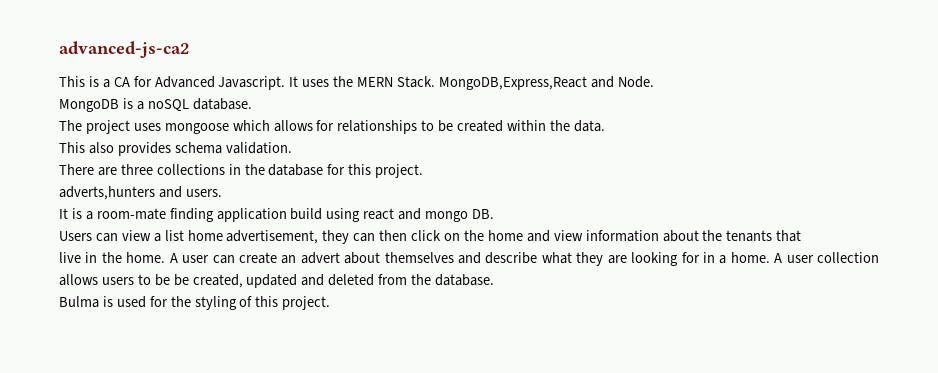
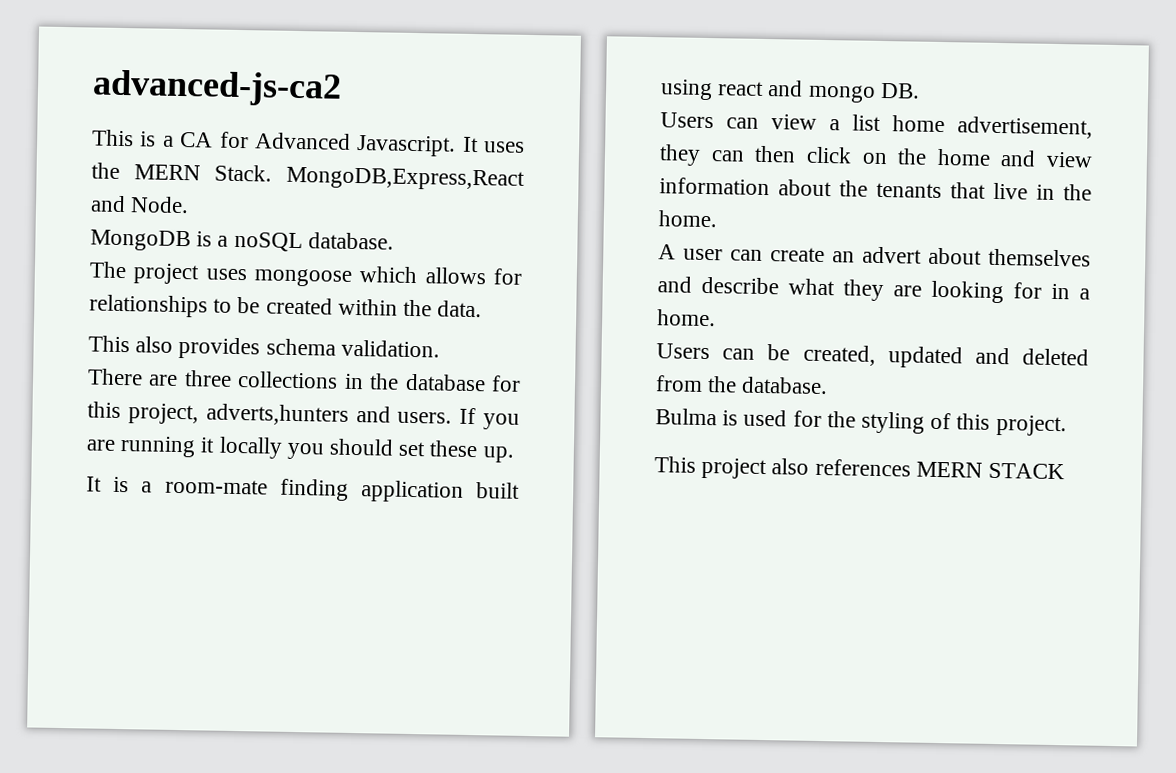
[375,164,424,178] project. // -> [127,403,199,425] project,
(222, 193) none -> [459,407,520,430] [86,436,514,463] If you are running it locally you should set these up.
[290,208,323,220] build -> [476,482,520,499] built
(802, 236) // -> (986, 190) none
(166, 257) none -> (718, 219) //
[774,252,879,263] [59,274,170,286] A user collection allows users to be -> [656,343,756,360] // Users can
(331, 303) none -> [654,456,1066,480] // This project also references MERN STACK

